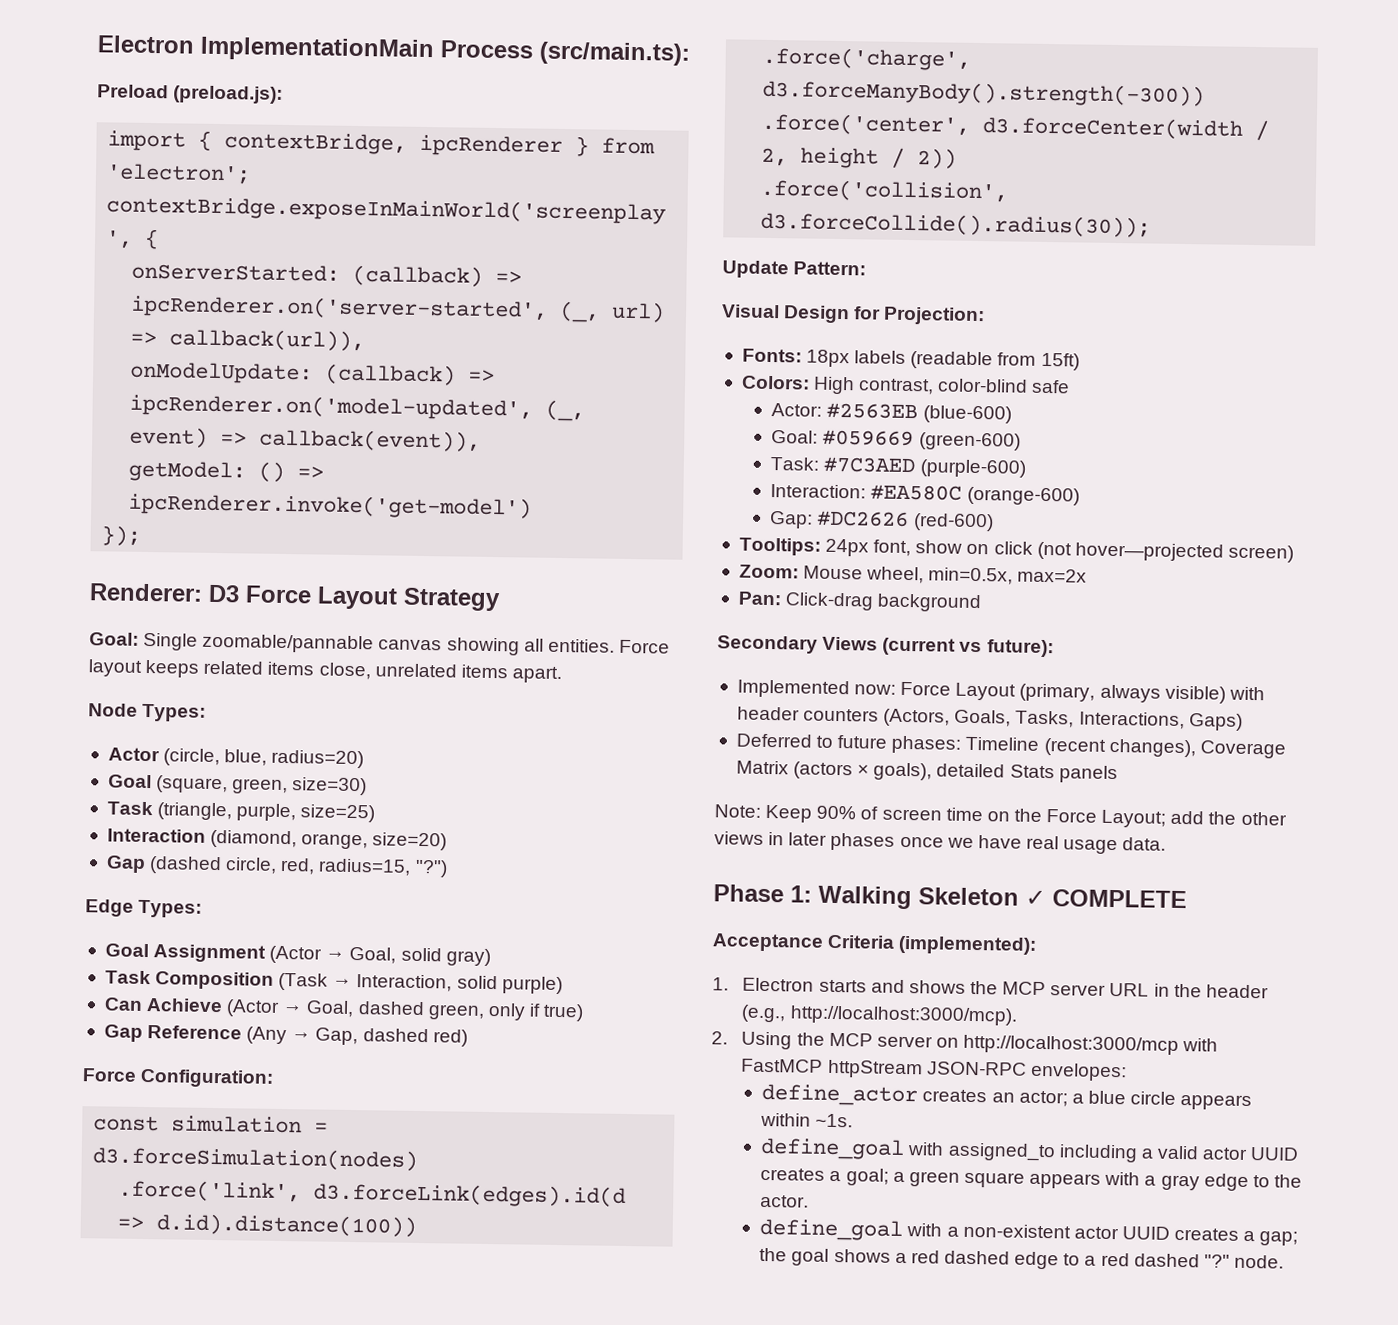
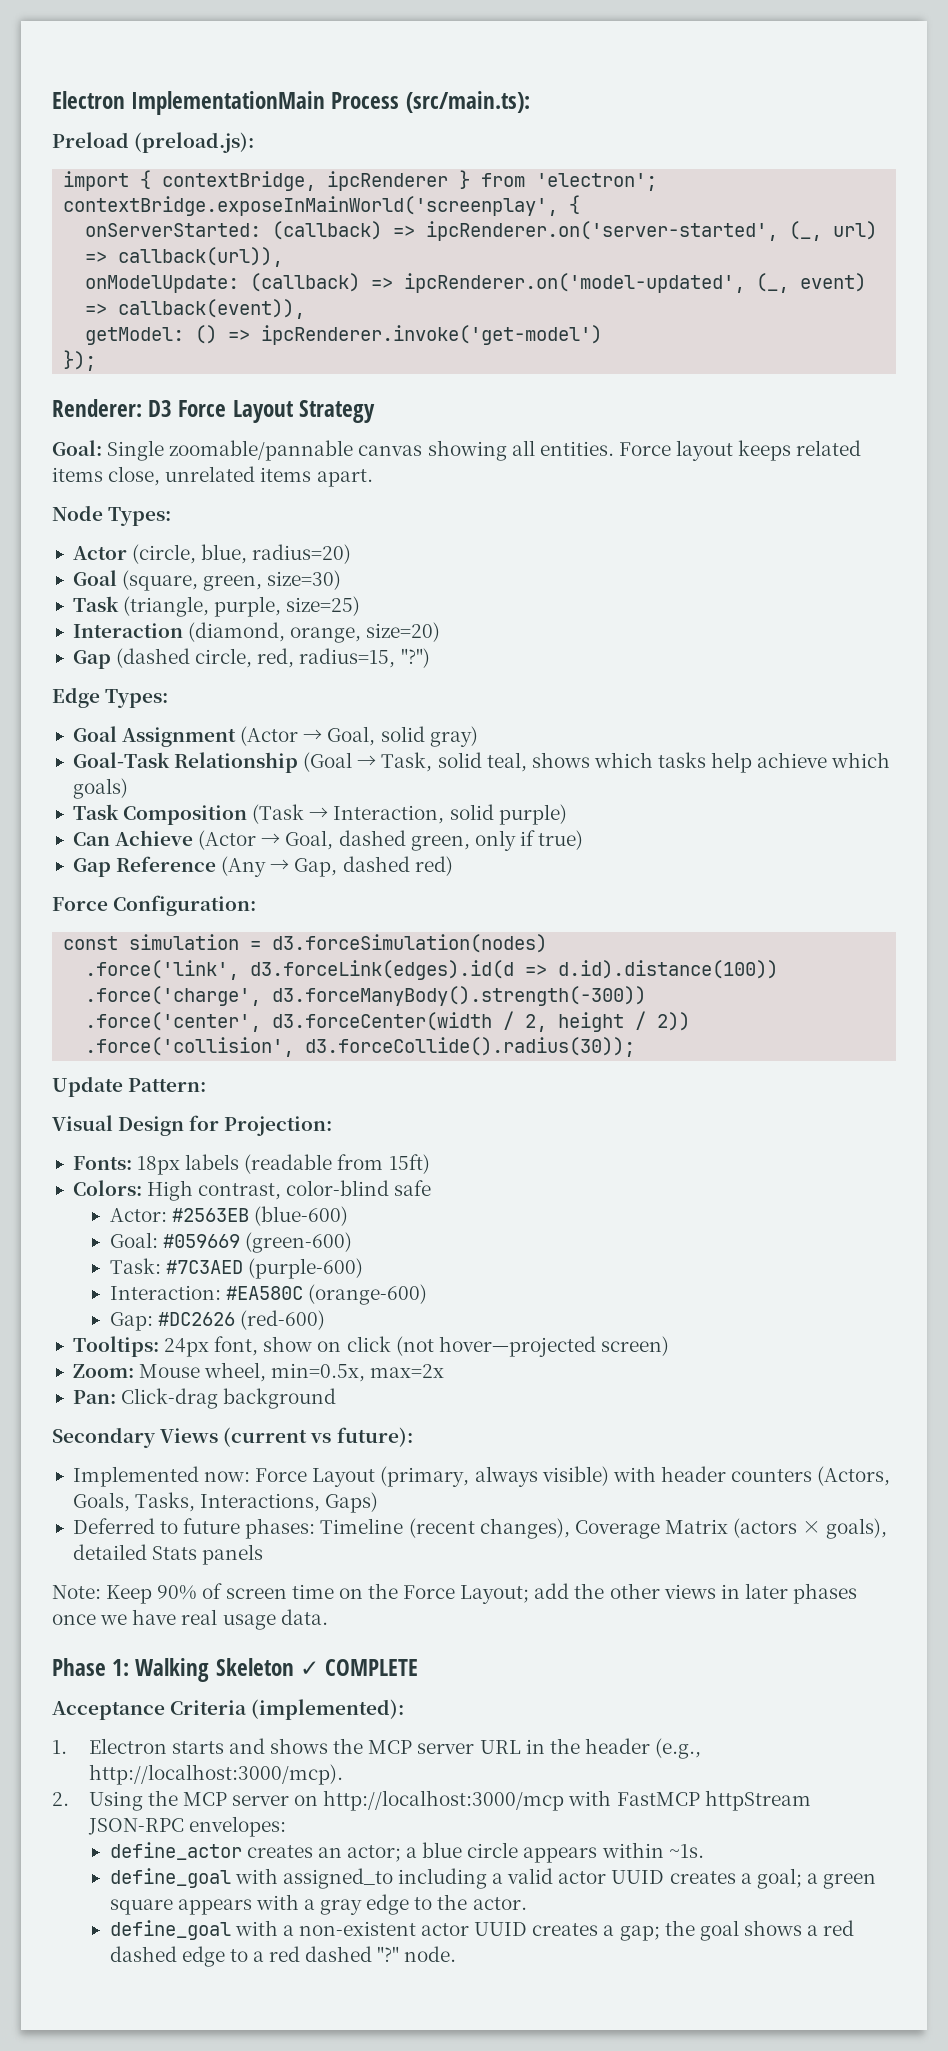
(491, 957) none -> [72,752,891,773] [72,778,128,799] // Goal-Task Relationship (Goal → Task, solid teal, shows which tasks help achieve which goals)

